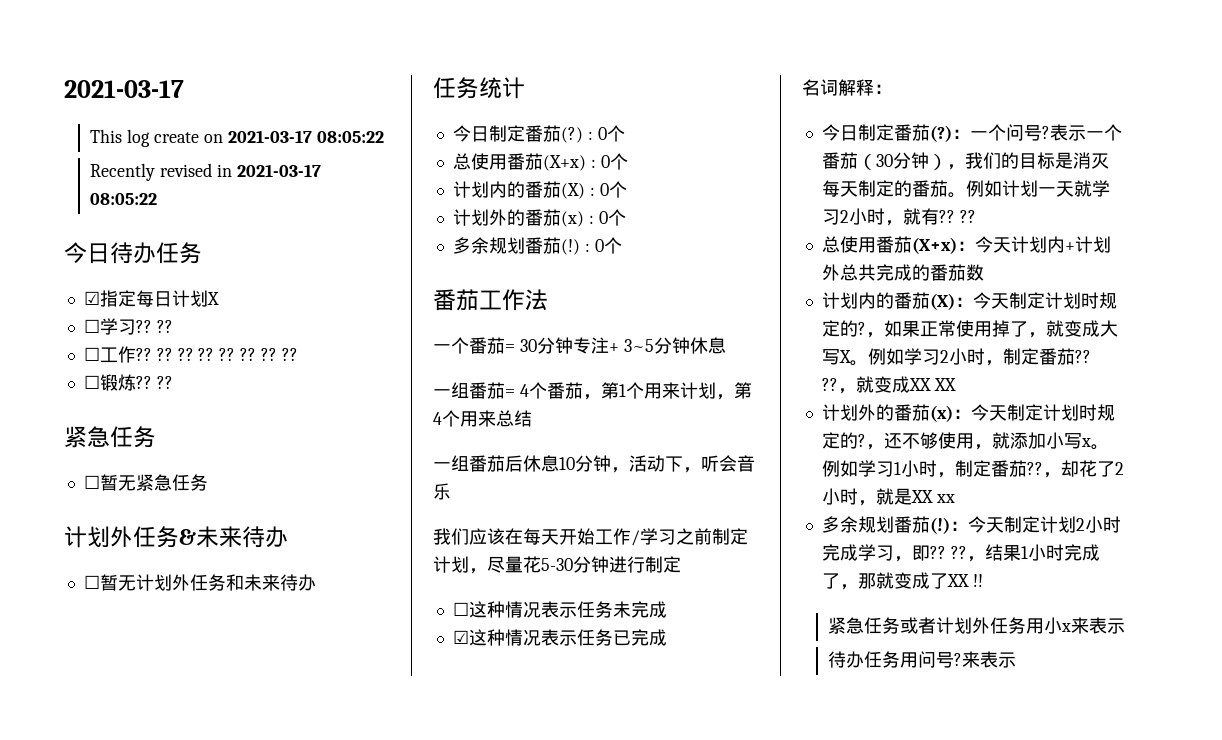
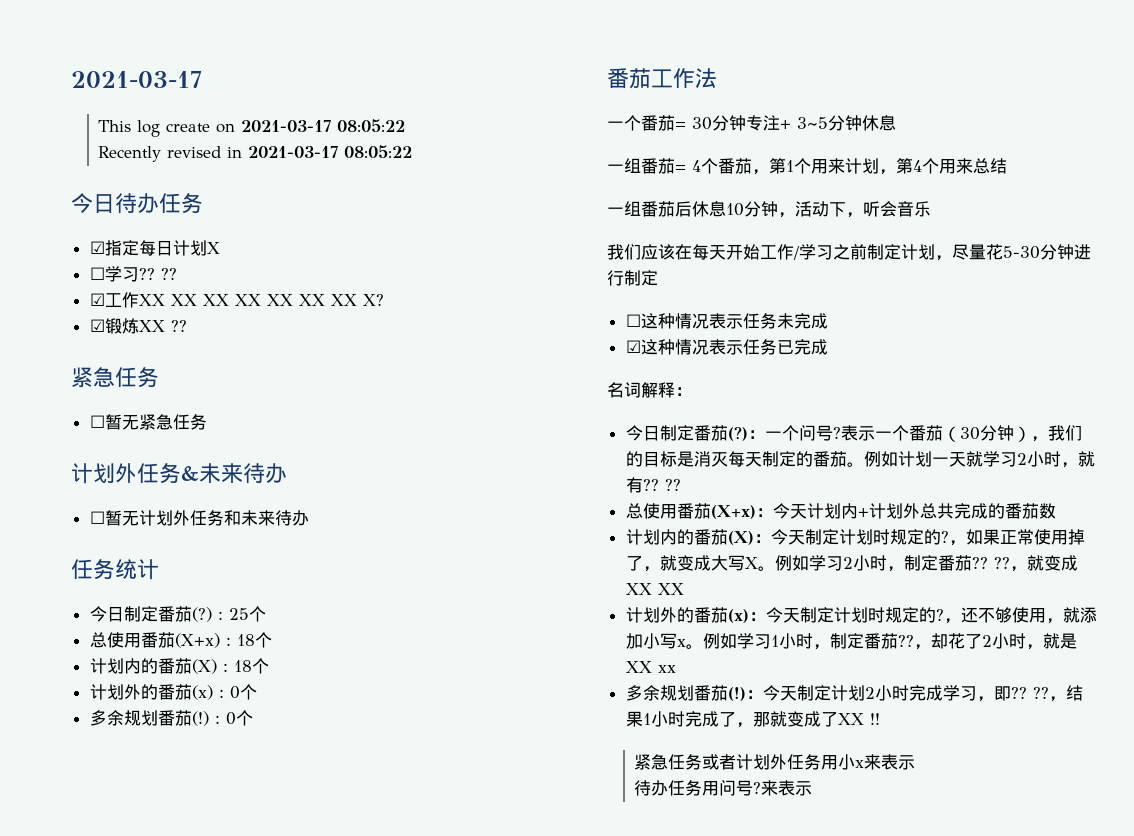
[83,346,298,363] [83,374,152,391] ☐工作?? ?? ?? ?? ?? ?? ?? ?? // ☐锻炼?? -> [89,292,384,308] [89,318,165,334] ☑工作XX XX XX XX XX XX XX X? // ☑锻炼XX
[597,127,607,140] 0 -> [228,608,249,620] 25
[600,155,610,168] 0 -> [236,634,255,646] 18
[599,183,609,196] 0 -> [233,660,252,672] 18

